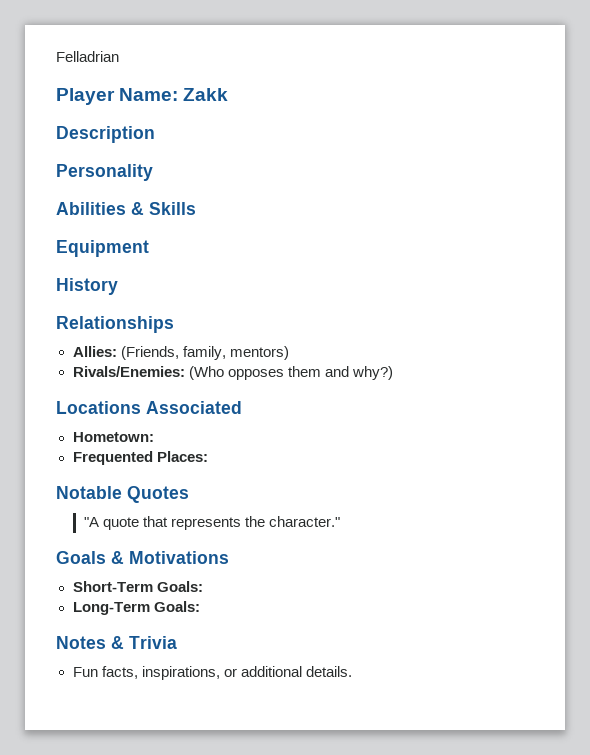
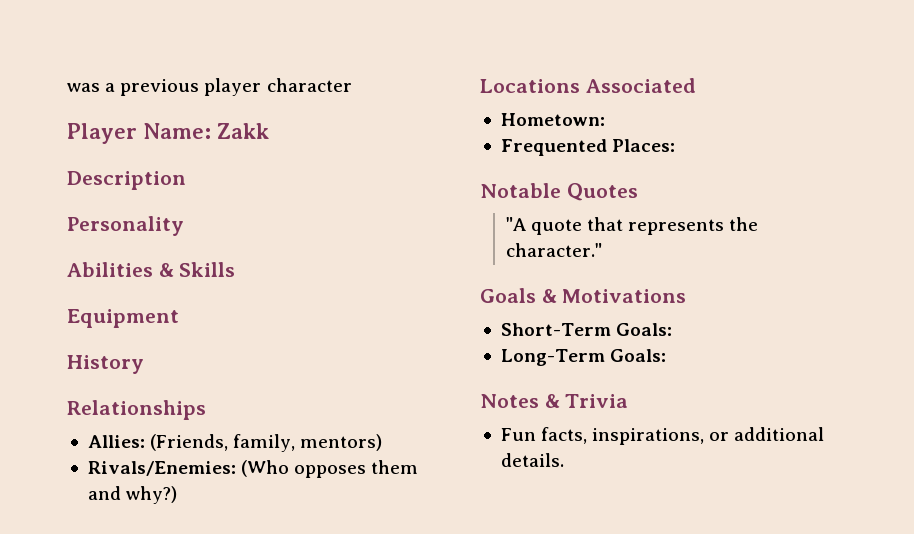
[56,51,119,62] Felladrian -> [67,78,352,96] was a previous player character

